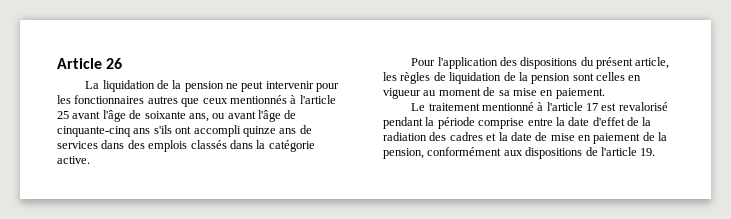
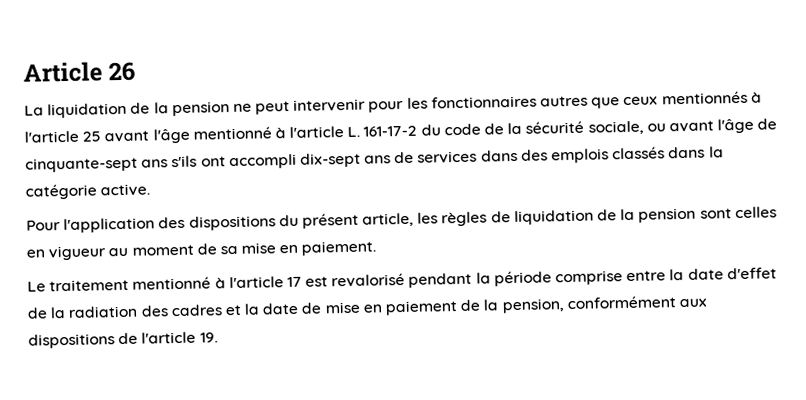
[129,110,209,122] de soixante ans, -> [192,120,644,140] mentionné à l'article L. 161-17-2 du code de la sécurité sociale,
[57,126,131,137] cinquante-cinq -> [25,156,138,173] cinquante-sept
[242,126,276,137] quinze -> [299,152,361,168] dix-sept

